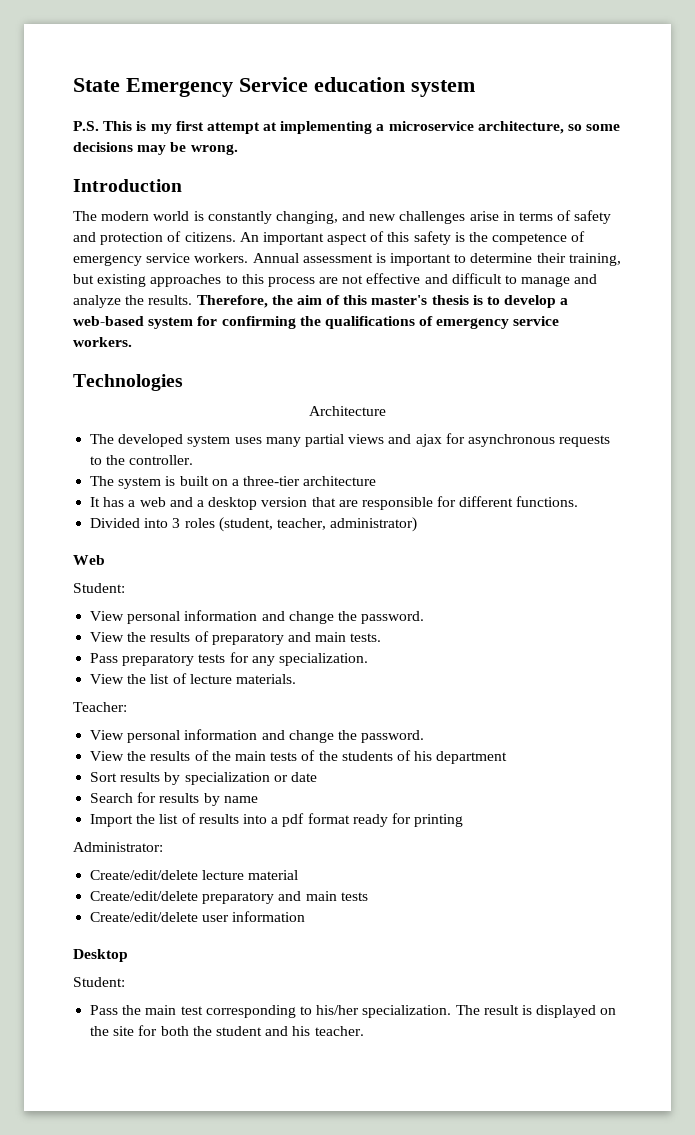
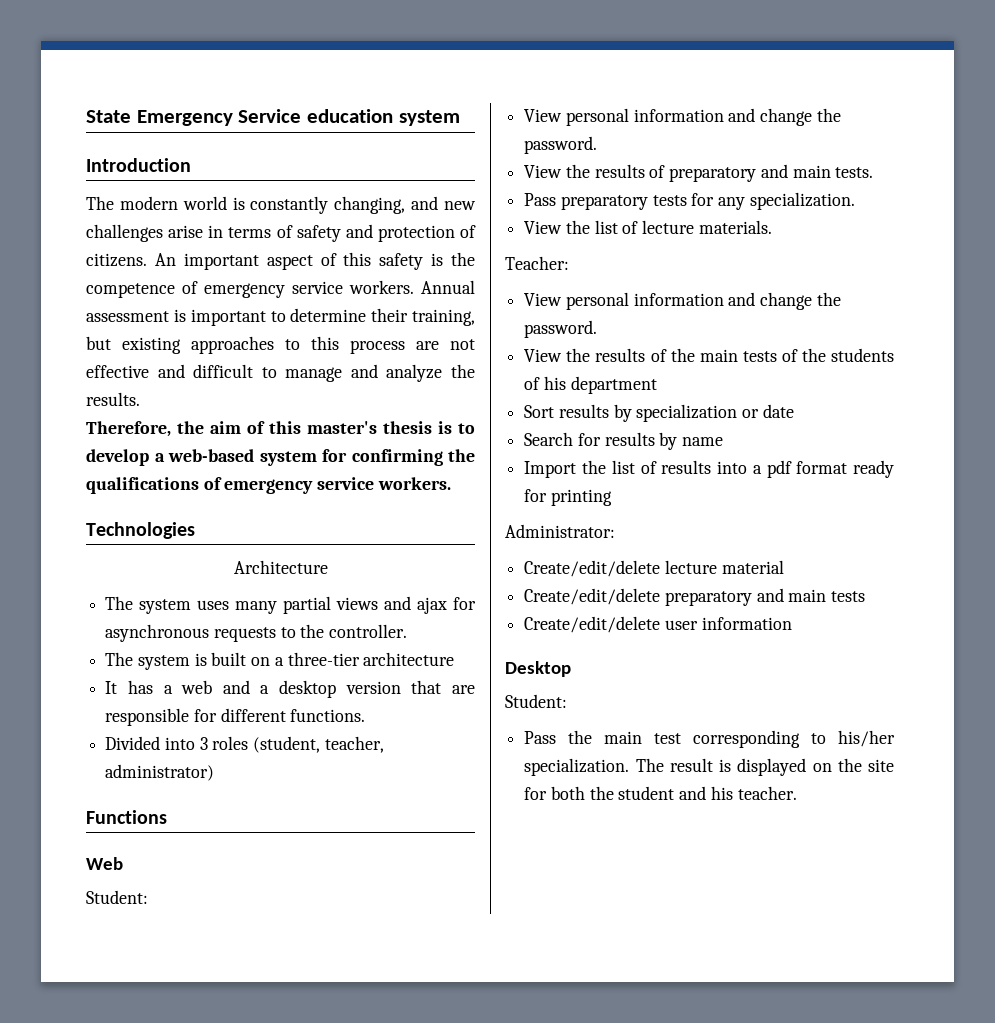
[73,121,621,134] [73,142,238,155] // P.S. This is my first attempt at implementing a microservice architecture, so some decisions may be wrong. -> (460, 118) none
(193, 300) none -> (140, 399) //
[118,434,184,447] developed -> (134, 603) none
(418, 524) none -> [86,810,167,824] // Functions

